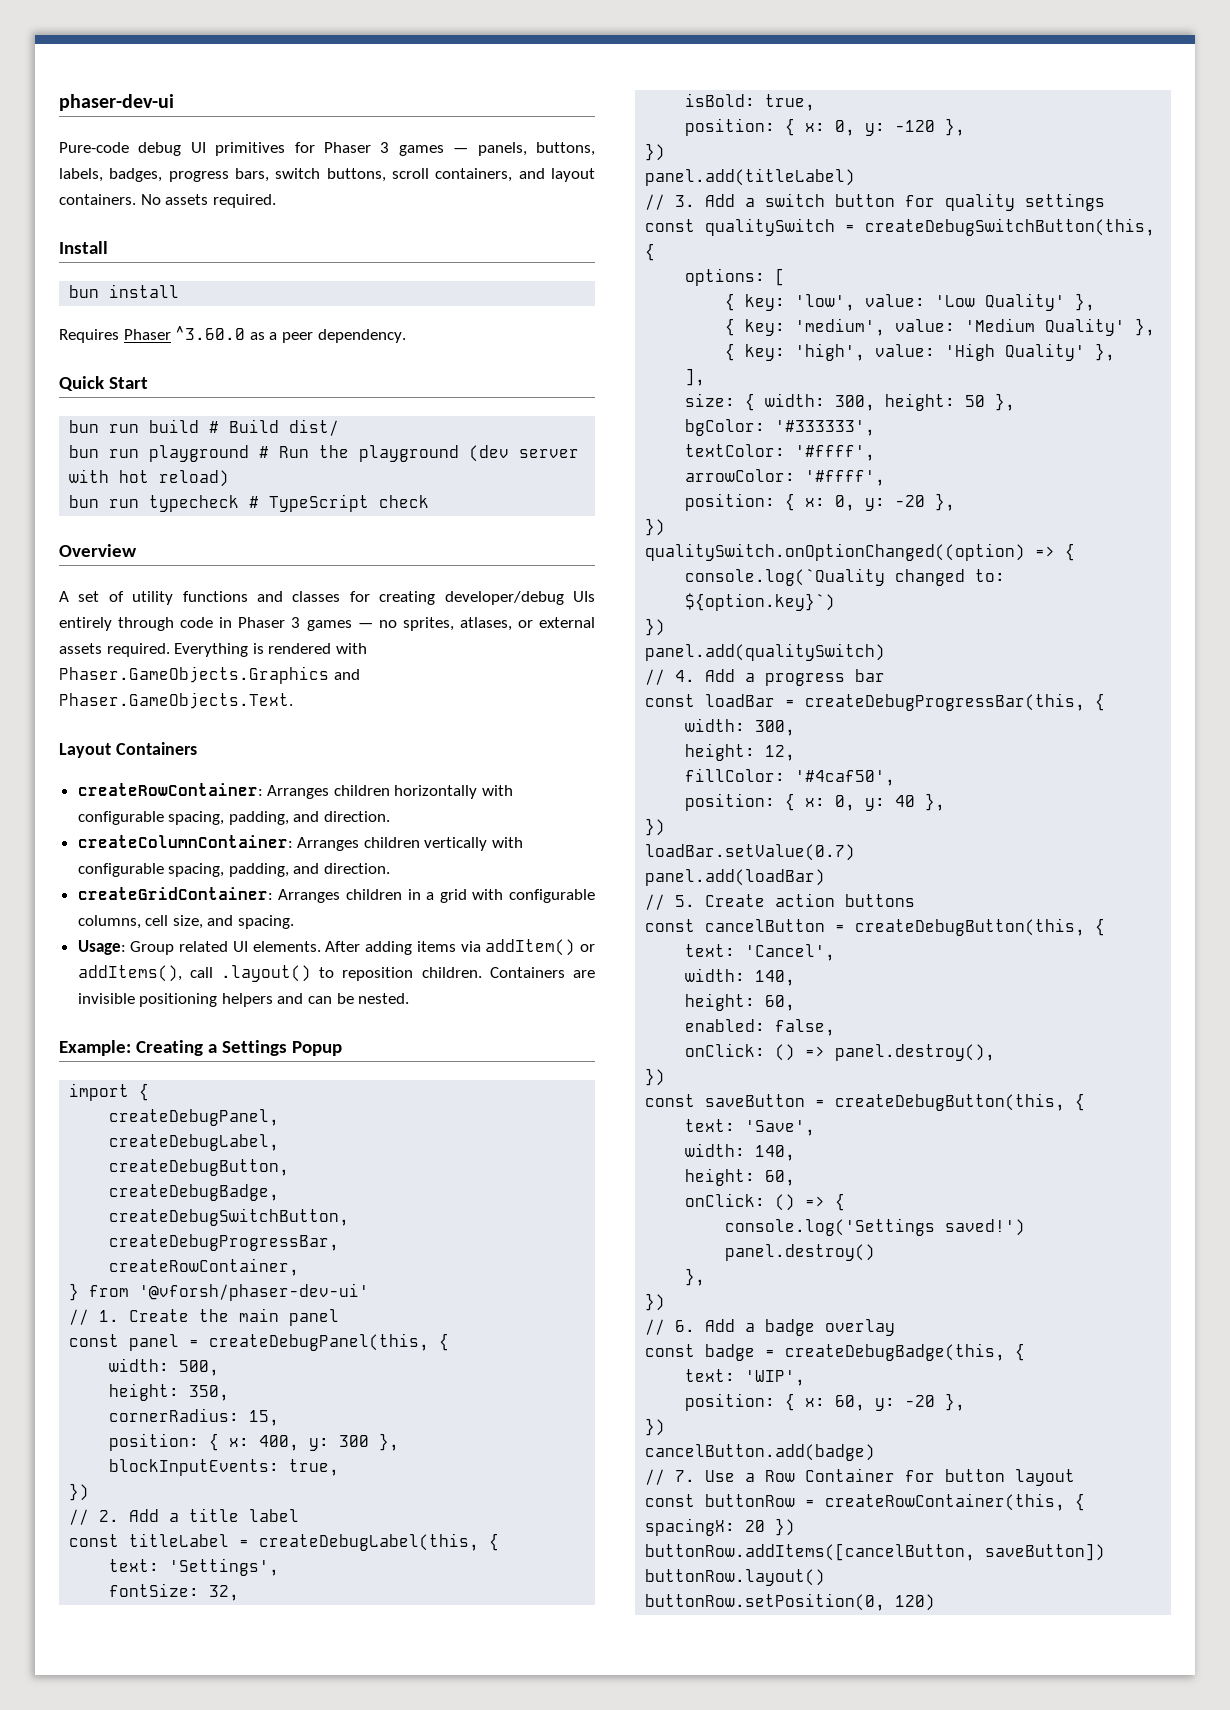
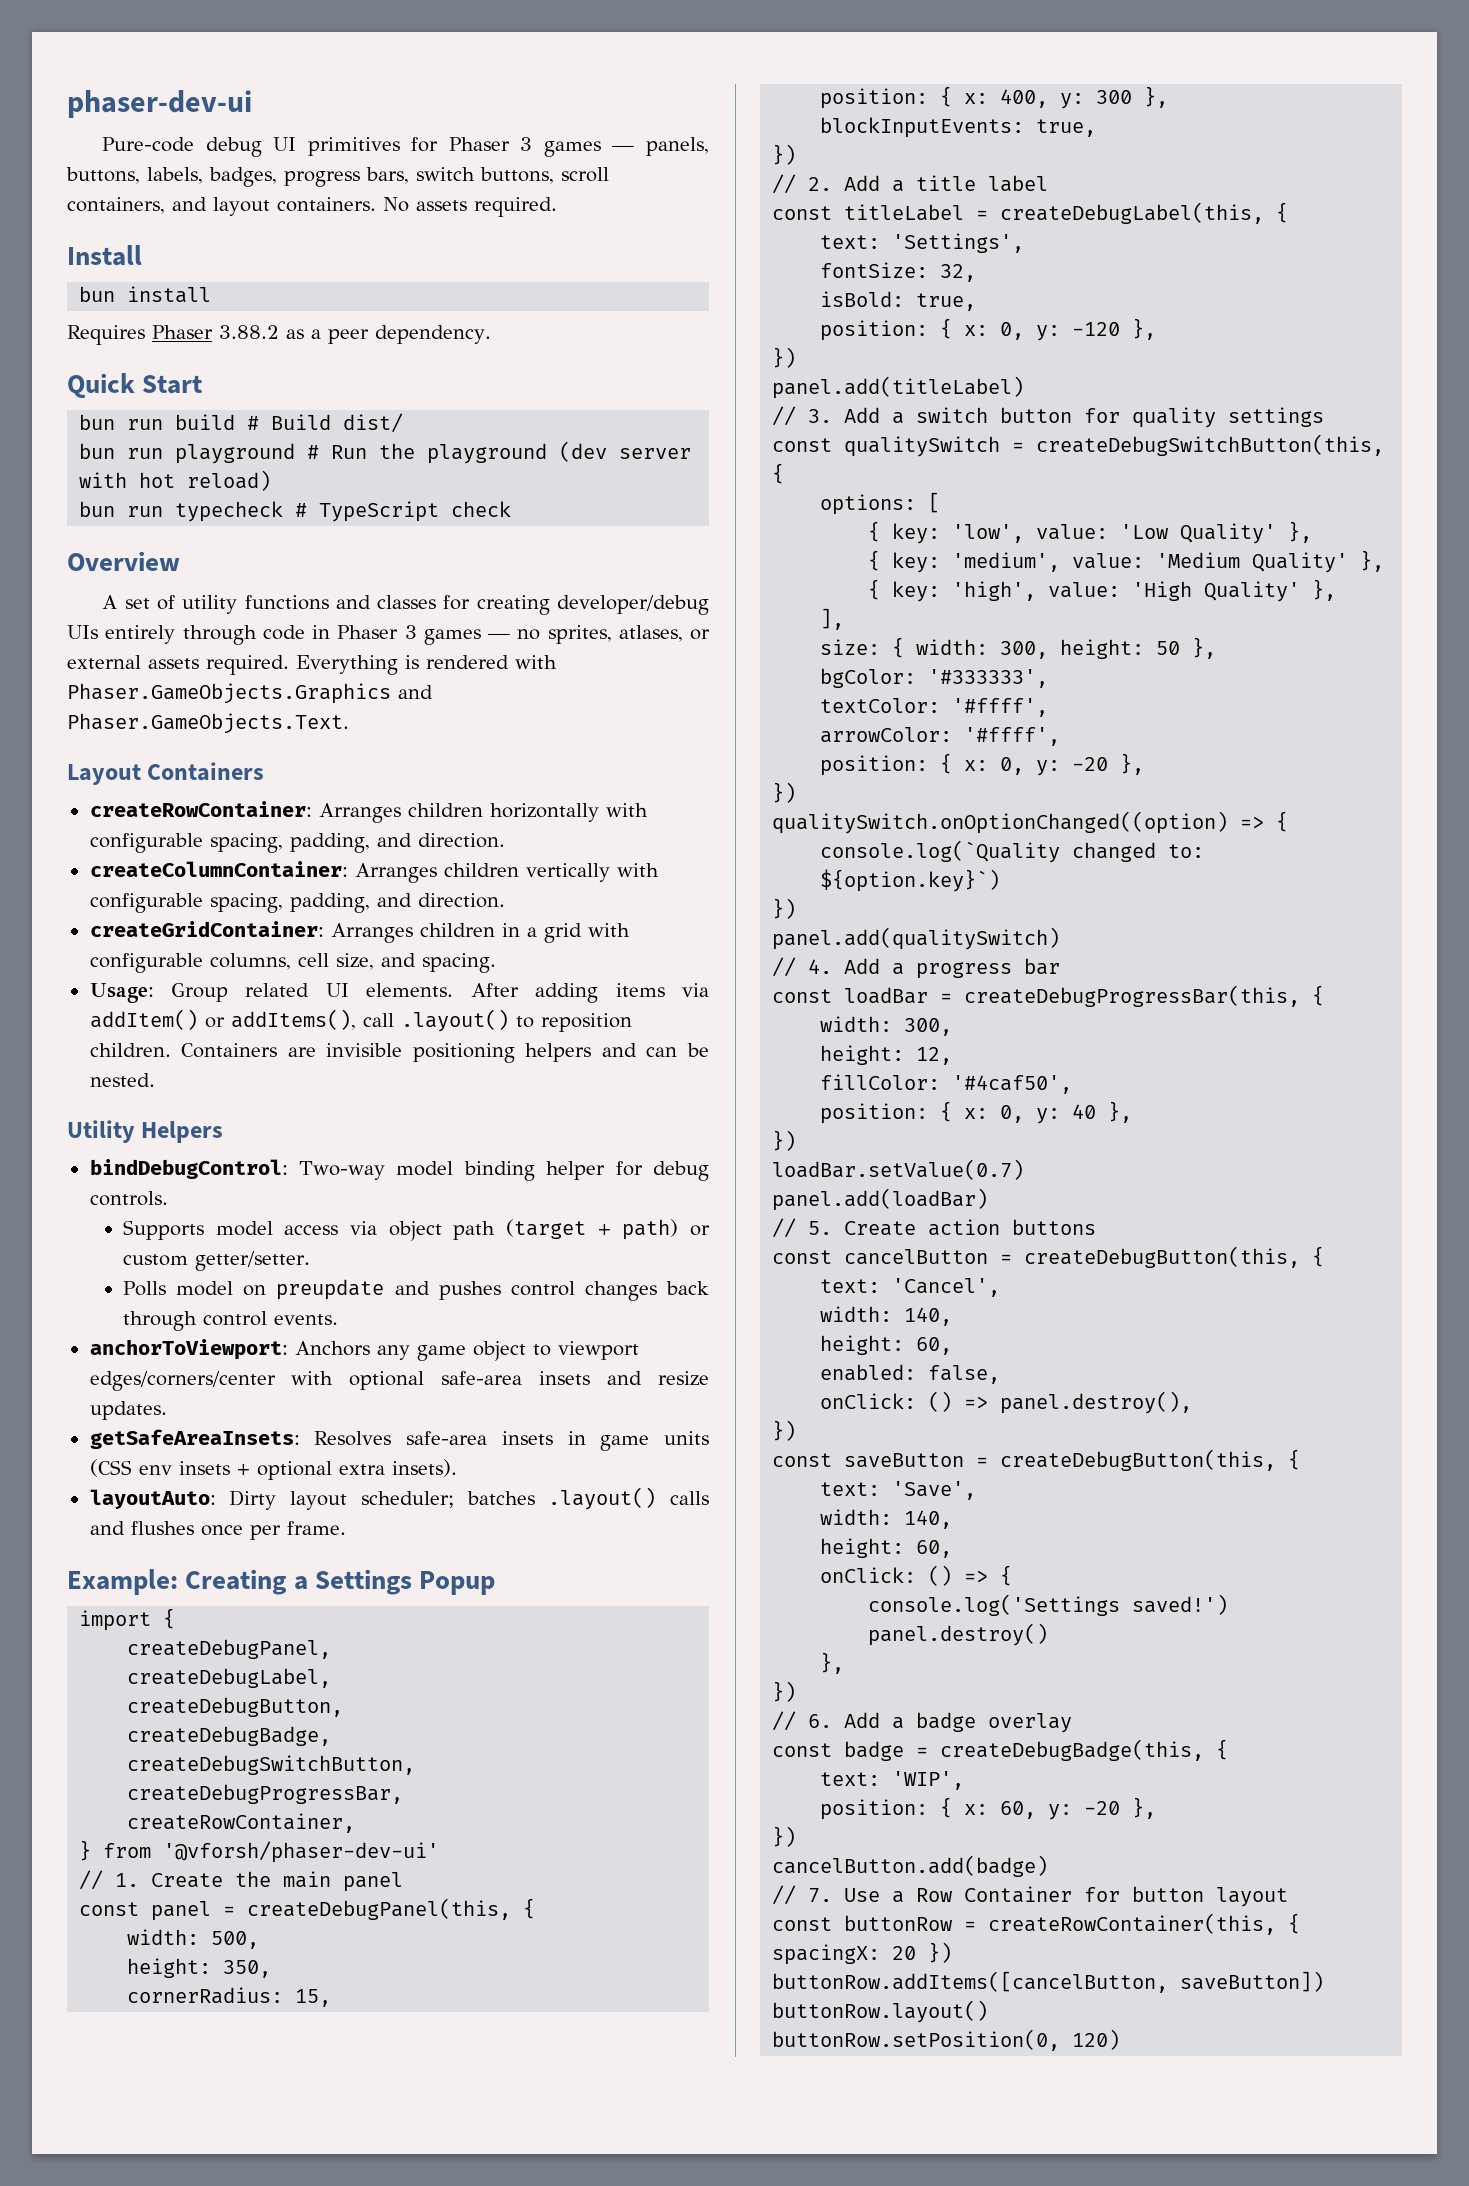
[175,326,246,340] ^3.60.0 -> [219,325,279,339] 3.88.2
(410, 998) none -> [67,1120,224,1143] [89,1159,709,1181] [89,1191,168,1206] [123,1219,710,1241] [123,1251,311,1271] [123,1279,710,1301] [123,1311,339,1331] [89,1339,639,1361] [89,1371,709,1391] [89,1401,167,1420] [89,1429,709,1451] [89,1459,457,1480] [89,1487,710,1510] [89,1521,346,1540] // Utility Helpers // bindDebugControl: Two-way model binding helper for debug controls. // Supports model access via object path (target + path) or custom getter/setter. // Polls model on preupdate and pushes control changes back through control events. // anchorToViewport: Anchors any game object to viewport edges/corners/center with optional safe-area insets and resize updates. // getSafeAreaInsets: Resolves safe-area insets in game units (CSS env insets + optional extra insets). // layoutAuto: Dirty layout scheduler; batches .layout() calls and flushes once per frame.

